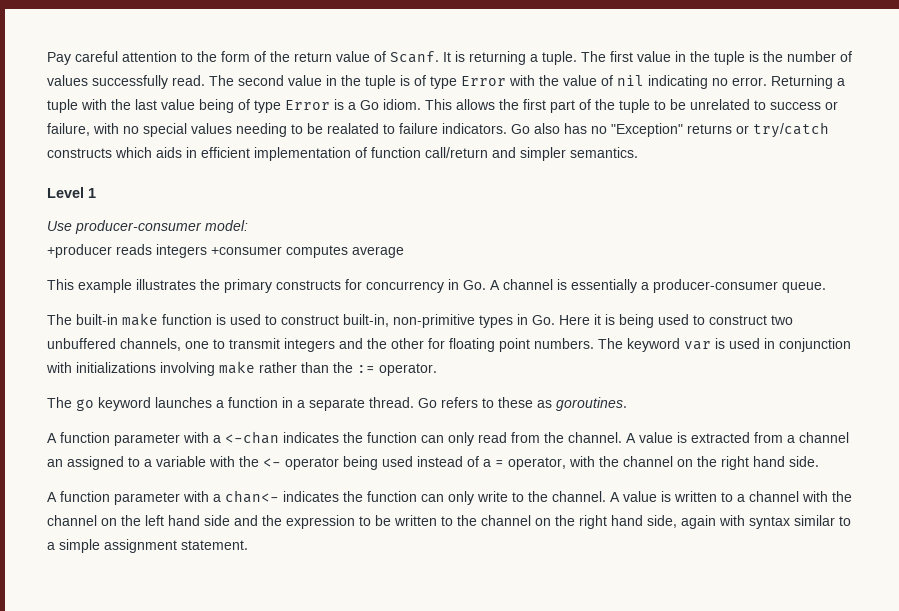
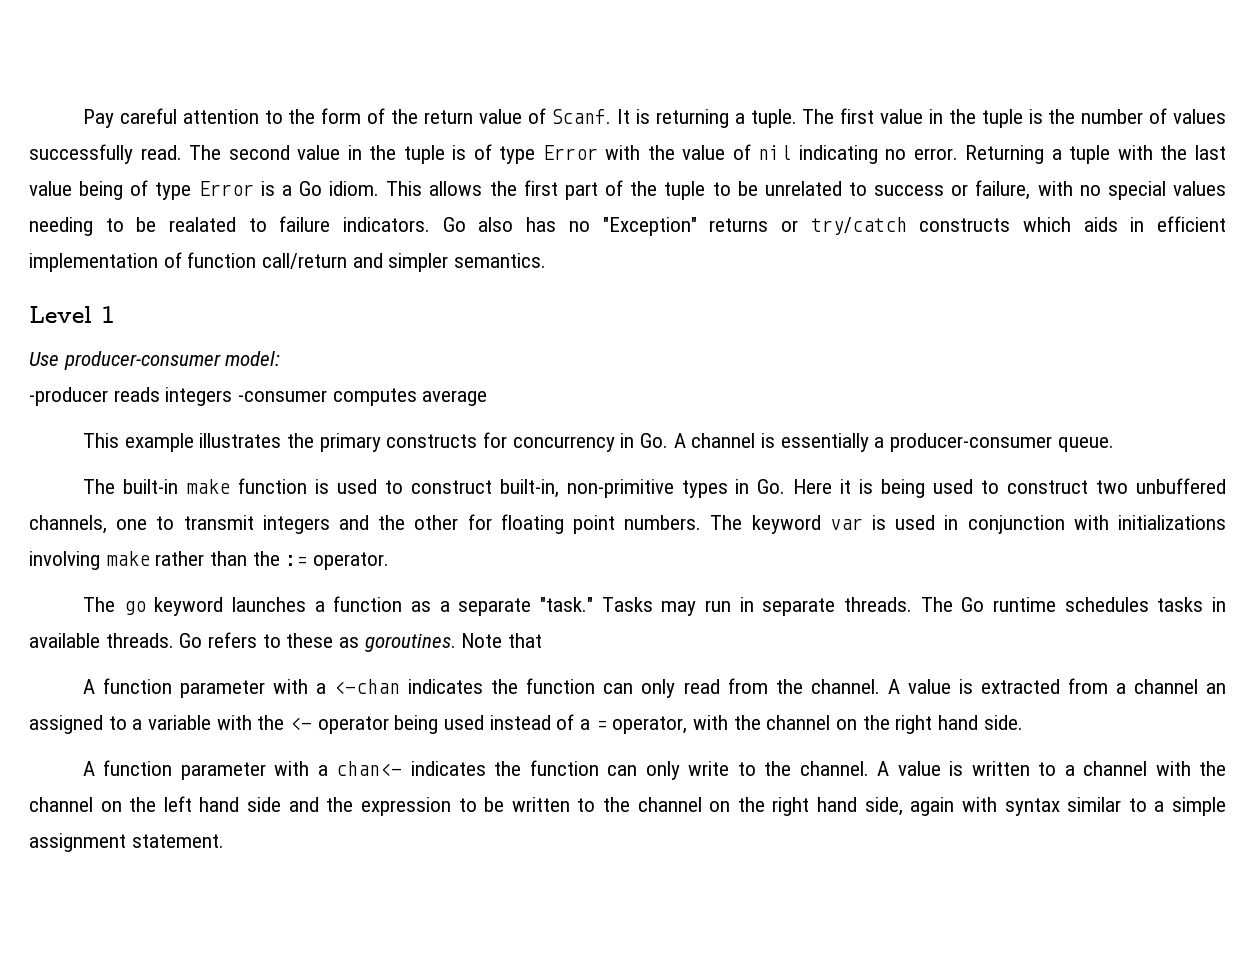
[47,244,112,258] +producer -> [29,387,108,406] -producer
[211,246,282,255] +consumer -> [238,390,328,402] -consumer
[282,397,293,408] in -> [411,601,432,612] as
[369,397,414,408] thread. -> [540,597,1227,616] [29,633,174,648] "task." Tasks may run in separate threads. The Go runtime schedules tasks in available threads.
(627, 404) none -> [461,633,543,648] Note that

